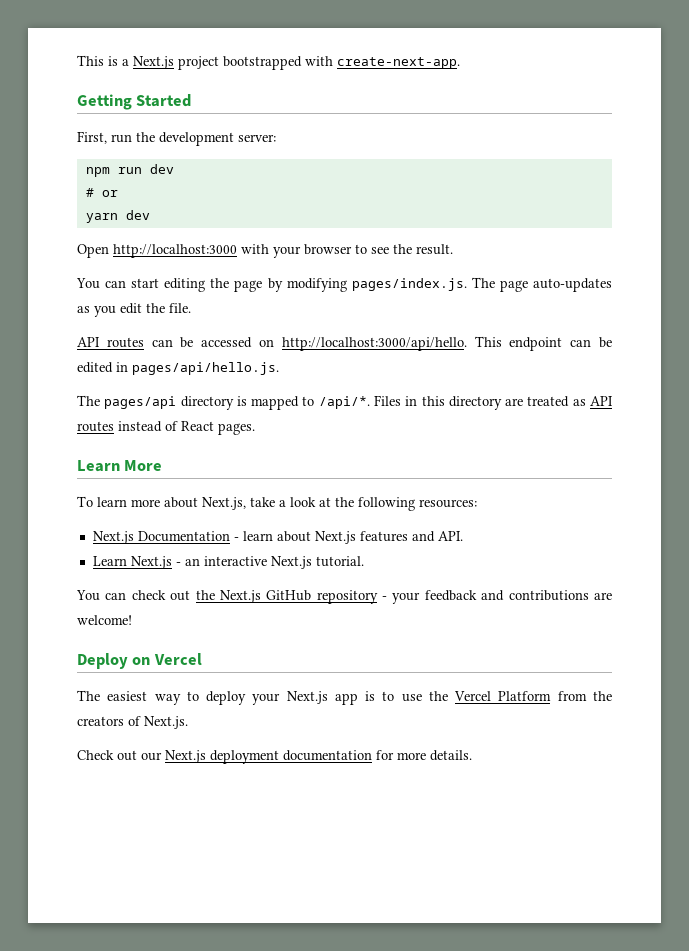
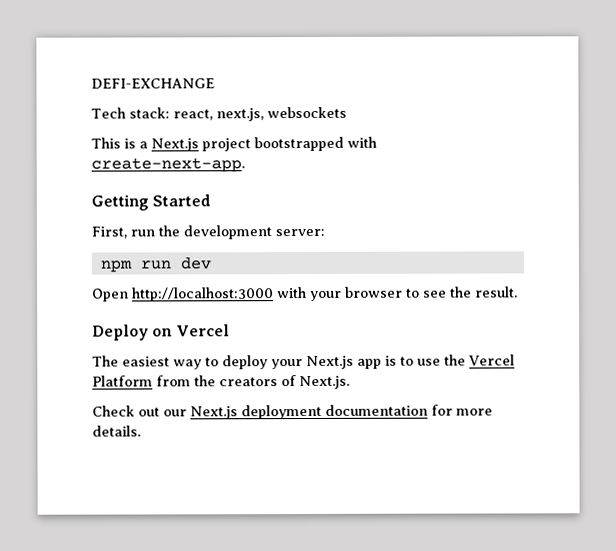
(77, 60) none -> [91,78,215,89] [91,106,347,122] DEFI-EXCHANGE // Tech stack: react, next.js, websockets //
[85,188,118,197] [85,210,150,223] // # or // yarn dev -> (211, 263) none
[76,277,612,292] [77,303,191,317] [77,336,612,351] [77,362,279,375] [77,395,613,410] [77,421,255,435] [77,460,163,472] [77,496,477,511] [92,531,463,544] [92,556,364,569] [76,590,612,604] [77,615,132,625] // You can start editing the page by modifying pages/index.js. The page auto-updates as you edit the file. // API routes can be accessed on http://localhost:3000/api/hello. This endpoint can be edited in pages/api/hello.js. // The pages/api directory is mapped to /api/*. Files in this directory are treated as API routes instead of React pages. // Learn More // To learn more about Next.js, take a look at the following resources: // Next.js Documentation - learn about Next.js features and API. // Learn Next.js - an interactive Next.js tutorial. // You can check out the Next.js GitHub repository - your feedback and contributions are welcome! -> (518, 292) none

